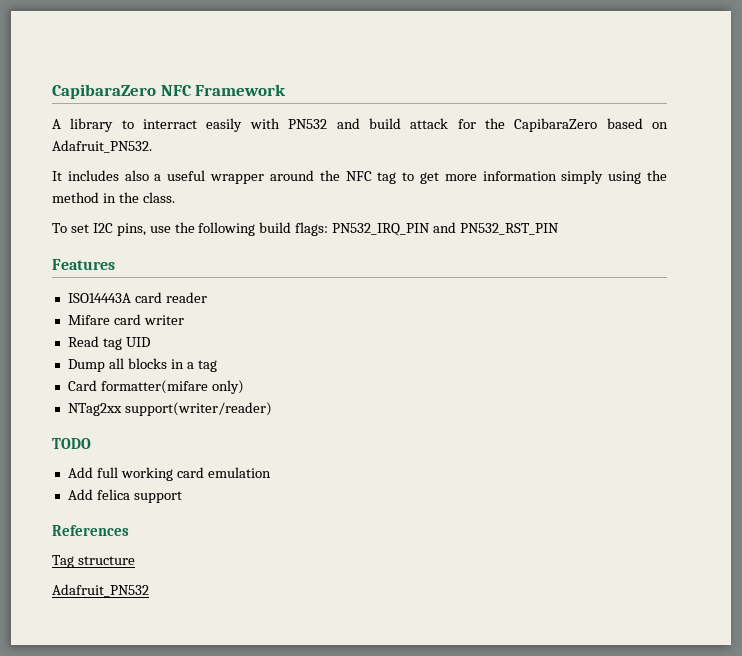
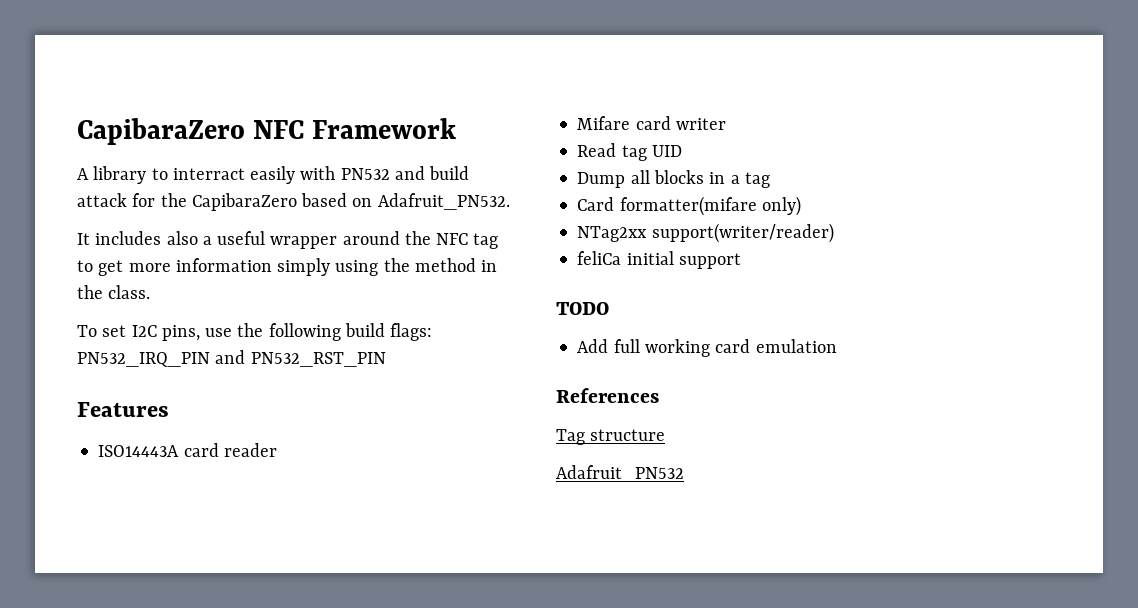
(272, 409) none -> [577,251,741,269] // feliCa initial support
[67,489,182,503] // Add felica support -> (837, 346) none

